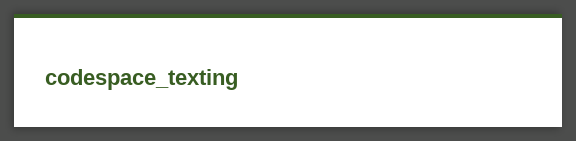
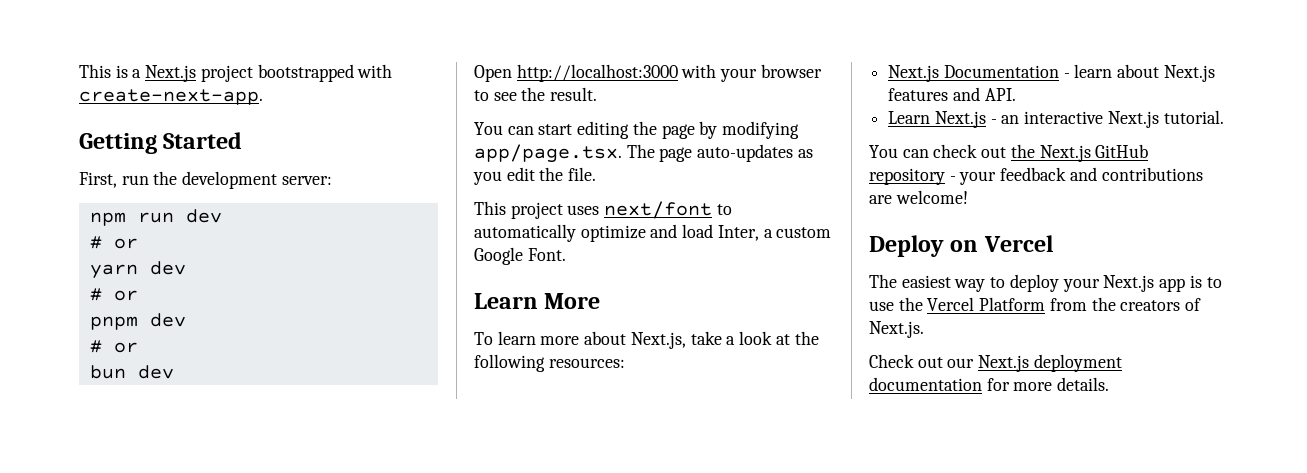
[45,69,238,90] codespace_texting -> [79,64,393,82] [79,89,263,105] [79,132,243,154] [79,171,332,189] [89,209,222,226] [89,236,138,249] [89,261,186,279] [89,288,138,301] [89,313,186,330] [89,340,138,353] [89,365,174,379] [474,64,822,82] [474,87,598,101] [474,121,800,139] [474,144,813,163] [473,167,597,185] [474,201,732,219] [474,224,832,242] [474,247,566,265] [474,293,601,309] [474,331,819,349] [474,354,625,372] [888,64,1215,82] [888,87,1016,101] [888,110,1224,128] [869,144,1149,162] [869,167,1203,185] [869,190,968,204] [869,235,1053,257] [869,274,1222,292] [869,297,1202,311] [869,321,924,338] [869,354,1122,372] [869,377,1110,391] This is a Next.js project bootstrapped with create-next-app. // Getting Started // First, run the development server: // npm run dev // # or // yarn dev // # or // pnpm dev // # or // bun dev // Open http://localhost:3000 with your browser to see the result. // You can start editing the page by modifying app/page.tsx. The page auto-updates as you edit the file. // This project uses next/font to automatically optimize and load Inter, a custom Google Font. // Learn More // To learn more about Next.js, take a look at the following resources: // Next.js Documentation - learn about Next.js features and API. // Learn Next.js - an interactive Next.js tutorial. // You can check out the Next.js GitHub repository - your feedback and contributions are welcome! // Deploy on Vercel // The easiest way to deploy your Next.js app is to use the Vercel Platform from the creators of Next.js. // Check out our Next.js deployment documentation for more details.

